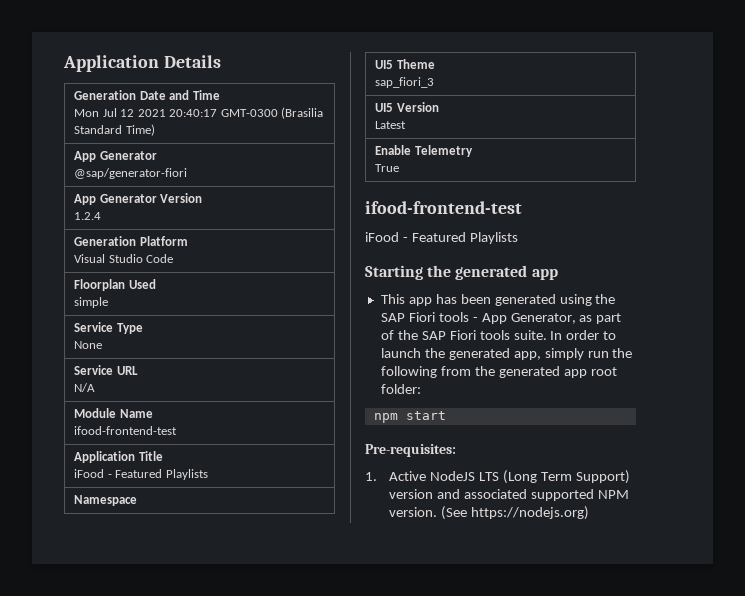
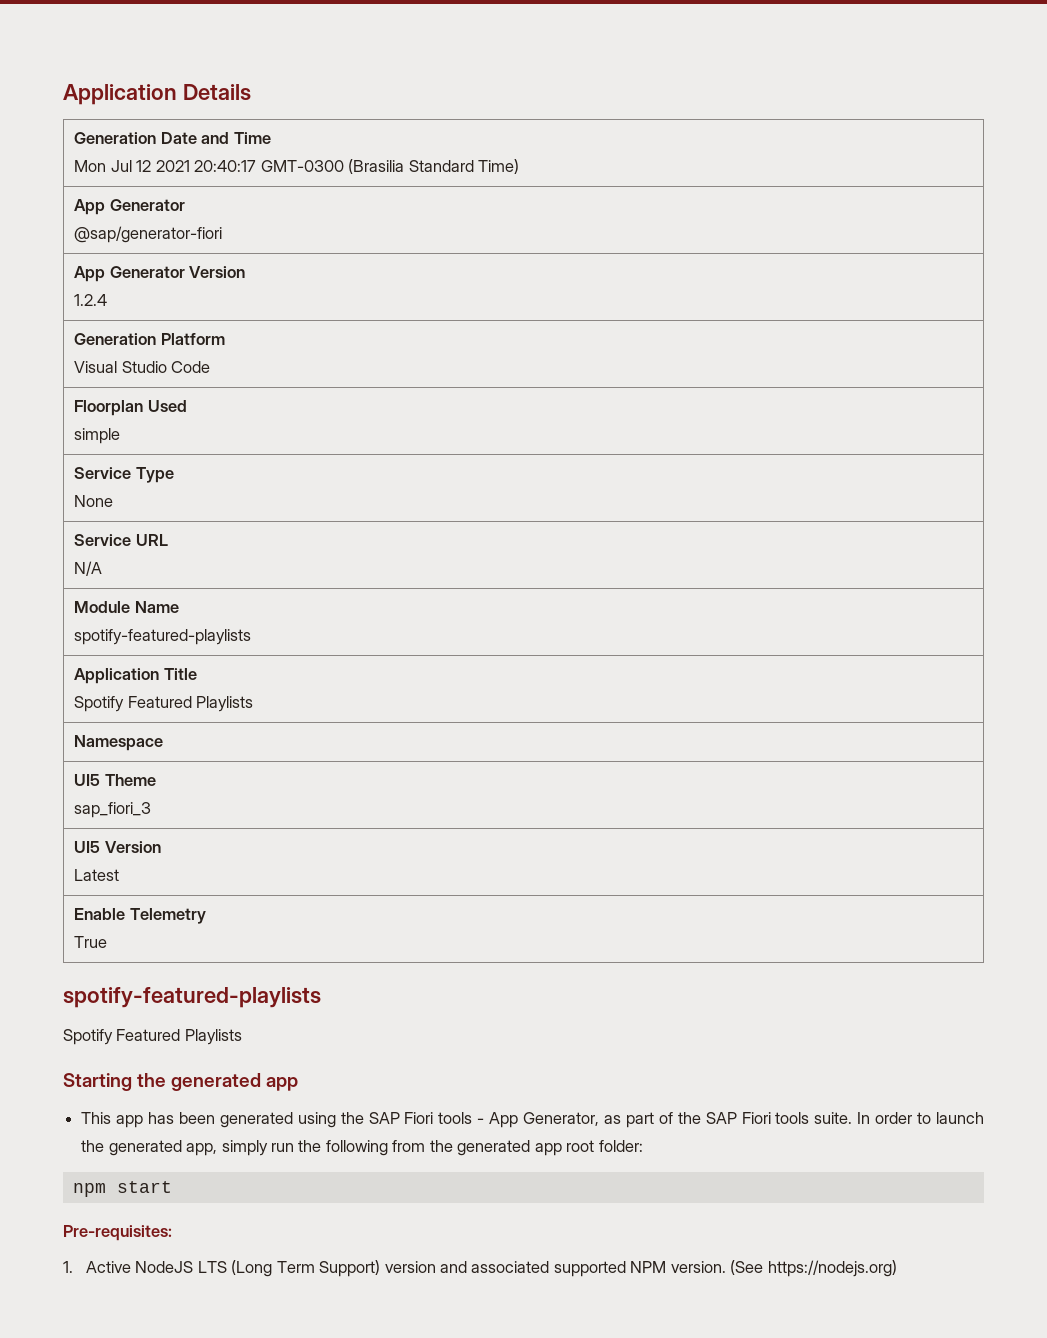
[74,426,178,435] ifood-frontend-test -> [74,629,252,645] spotify-featured-playlists
[74,469,112,478] iFood - -> [74,696,125,712] Spotify
[365,201,522,214] [365,232,408,242] ifood-frontend-test // iFood - -> [63,987,321,1008] [63,1029,113,1045] spotify-featured-playlists // Spotify

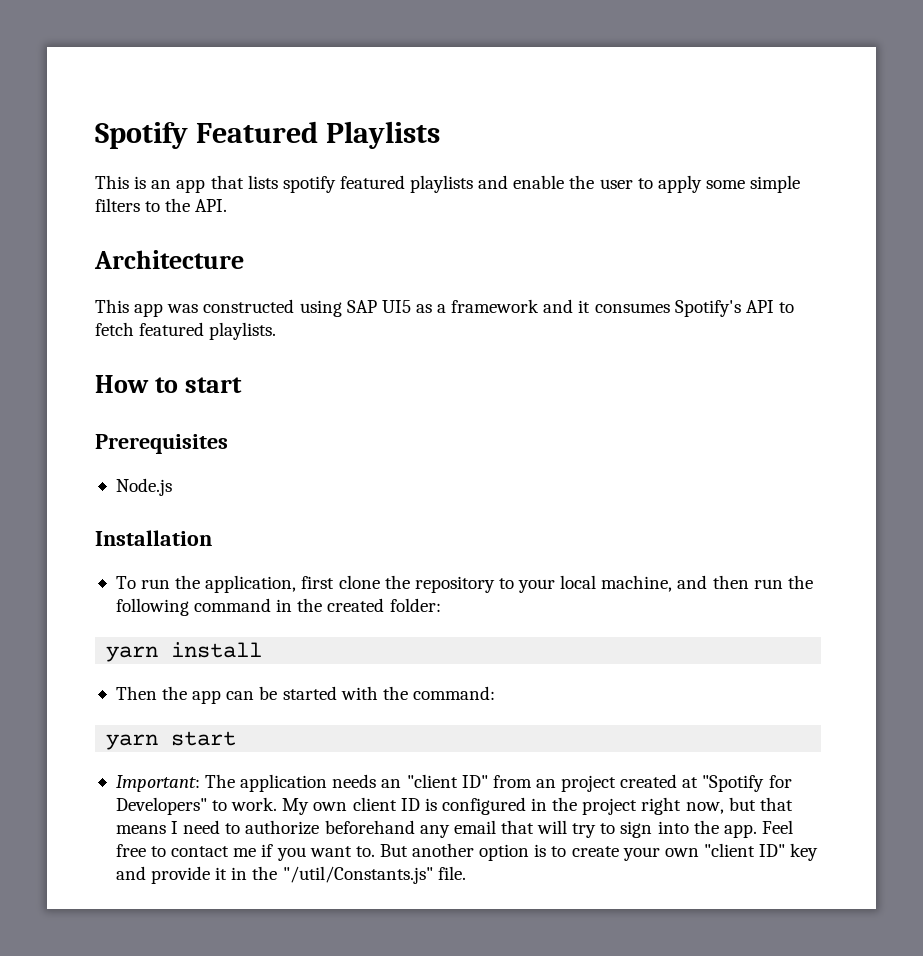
[63,84,251,105] [74,132,271,144] [74,159,520,174] [74,199,185,215] [74,226,223,243] [74,266,246,282] [74,294,108,306] [74,333,225,345] [74,361,211,373] [74,400,187,416] [74,428,121,444] [74,467,174,483] [74,495,114,507] [74,534,168,546] [74,561,103,576] [74,601,179,613] [74,629,252,645] [74,668,197,684] [74,696,254,712] [74,735,164,751] [74,774,156,786] [74,802,152,818] [74,841,161,853] [74,869,120,881] [74,908,206,924] [74,936,108,948] [63,987,321,1008] [63,1029,242,1045] [63,1073,299,1091] [81,1112,985,1128] [81,1140,643,1156] [72,1181,172,1197] [63,1225,172,1241] [63,1260,897,1277] Application Details // Generation Date and Time // Mon Jul 12 2021 20:40:17 GMT-0300 (Brasilia Standard Time) // App Generator // @sap/generator-fiori // App Generator Version // 1.2.4 // Generation Platform // Visual Studio Code // Floorplan Used // simple // Service Type // None // Service URL // N/A // Module Name // spotify-featured-playlists // Application Title // Spotify Featured Playlists // Namespace // UI5 Theme // sap_fiori_3 // UI5 Version // Latest // Enable Telemetry // True // spotify-featured-playlists // Spotify Featured Playlists // Starting the generated app // This app has been generated using the SAP Fiori tools - App Generator, as part of the SAP Fiori tools suite. In order to launch the generated app, simply run the following from the generated app root folder: // npm start // Pre-requisites: // 1. Active NodeJS LTS (Long Term Support) version and associated supported NPM version. (See https://nodejs.org) -> [95,121,440,149] [95,175,801,193] [95,198,228,212] [94,250,244,269] [95,299,794,317] [95,322,277,340] [95,375,242,393] [95,434,228,454] [115,478,172,496] [95,530,212,546] [115,575,813,593] [115,598,441,616] [106,642,263,662] [115,686,495,704] [106,731,237,750] [115,774,792,792] [115,797,793,815] [115,820,793,838] [115,843,819,861] [115,866,466,884] Spotify Featured Playlists // This is an app that lists spotify featured playlists and enable the user to apply some simple filters to the API. // Architecture // This app was constructed using SAP UI5 as a framework and it consumes Spotify's API to fetch featured playlists. // How to start // Prerequisites // Node.js // Installation // To run the application, first clone the repository to your local machine, and then run the following command in the created folder: // yarn install // Then the app can be started with the command: // yarn start // Important: The application needs an "client ID" from an project created at "Spotify for Developers" to work. My own client ID is configured in the project right now, but that means I need to authorize beforehand any email that will try to sign into the app. Feel free to contact me if you want to. But another option is to create your own "client ID" key and provide it in the "/util/Constants.js" file.

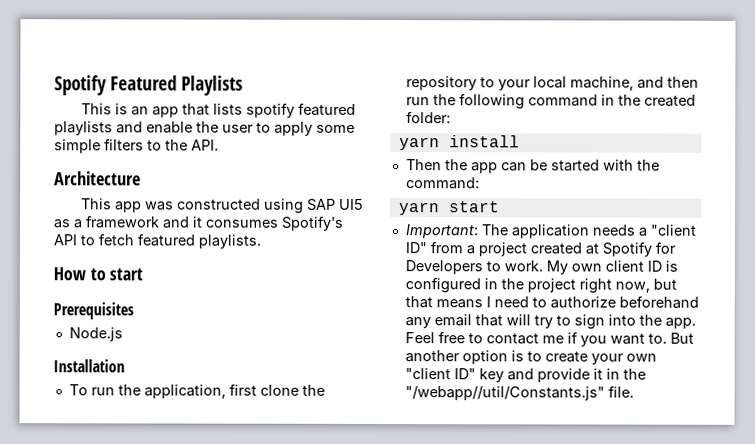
[381,779,402,788] an -> [637,227,647,237] a
[535,779,556,788] an -> [465,245,475,255] a
[702,775,792,792] [115,797,207,815] "Spotify for Developers" -> [601,241,676,257] [404,260,483,275] Spotify for Developers
[282,866,433,884] "/util/Constants.js" -> [404,386,605,401] "/webapp//util/Constants.js"

